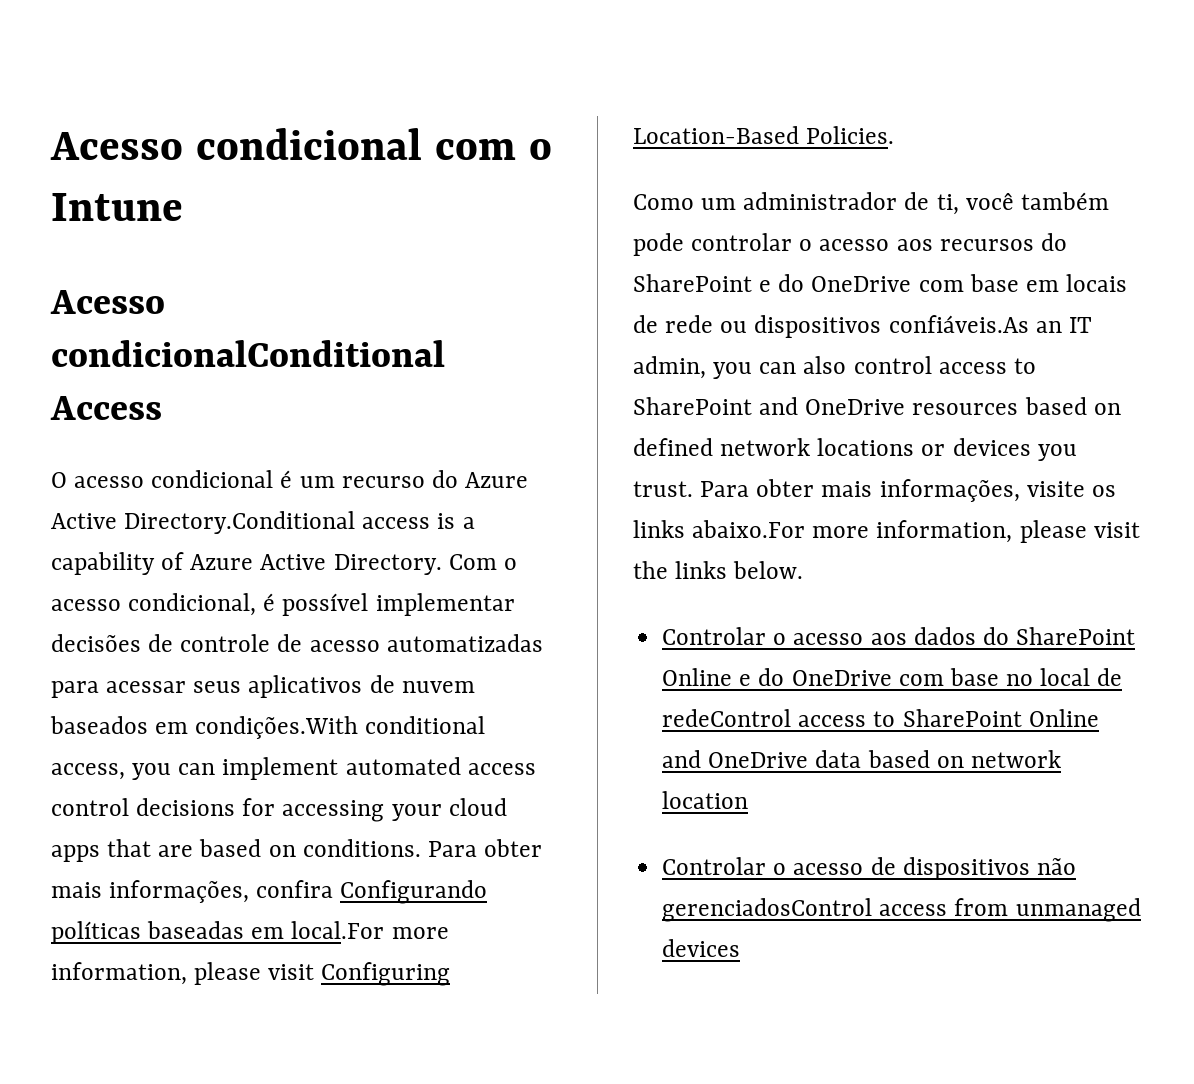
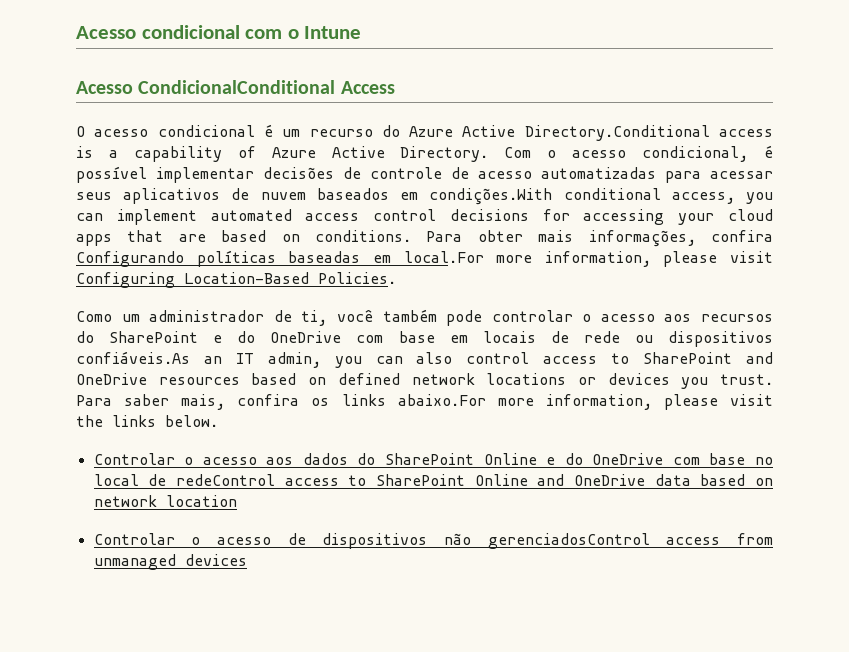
[51,340,445,367] condicionalConditional -> [138,80,336,94] CondicionalConditional
[756,479,1085,502] obter mais informações, visite -> [124,394,300,410] saber mais, confira

